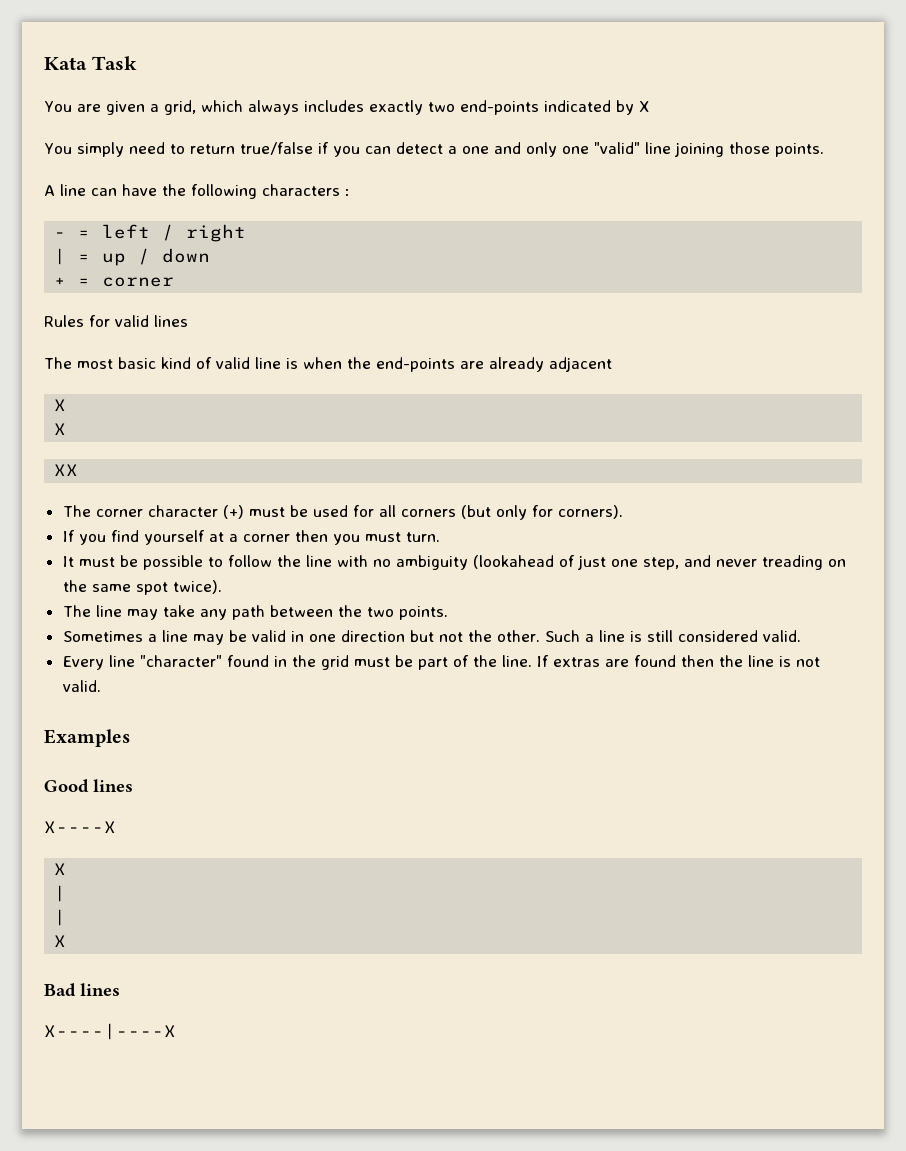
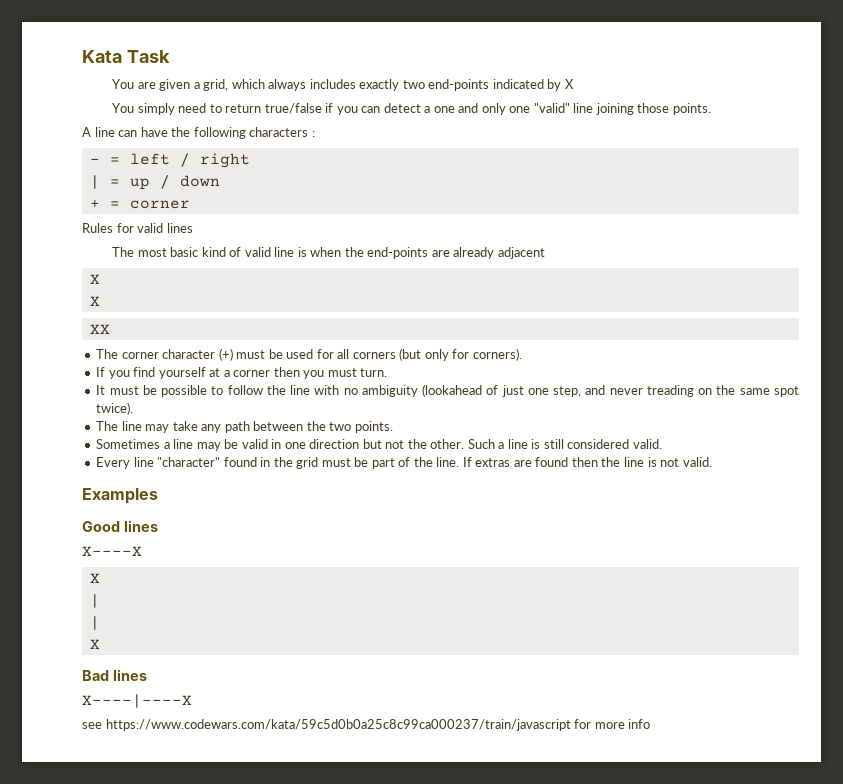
(176, 1031) none -> [82,719,651,731] // see https://www.codewars.com/kata/59c5d0b0a25c8c99ca000237/train/javascript for more info

